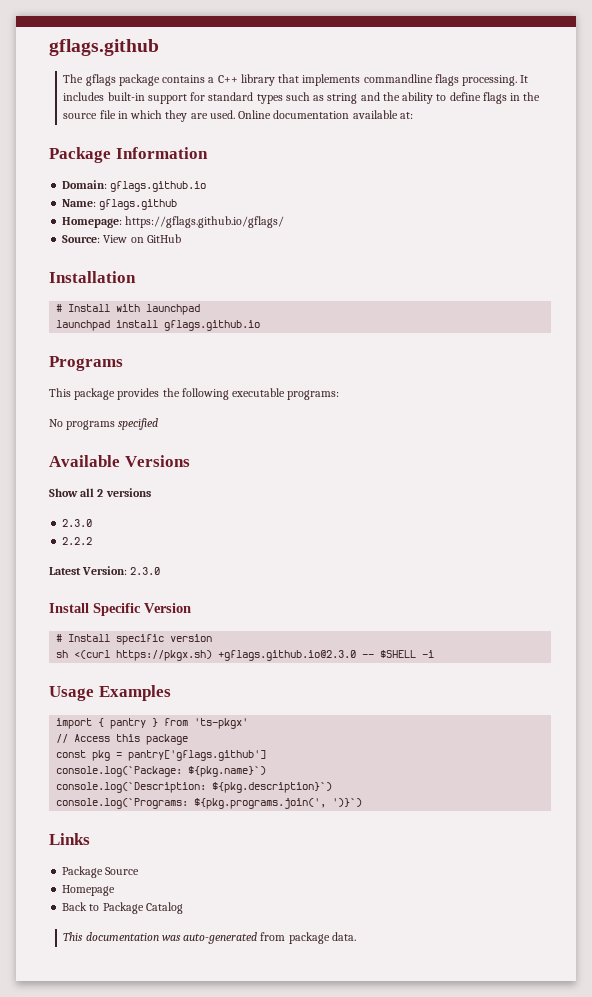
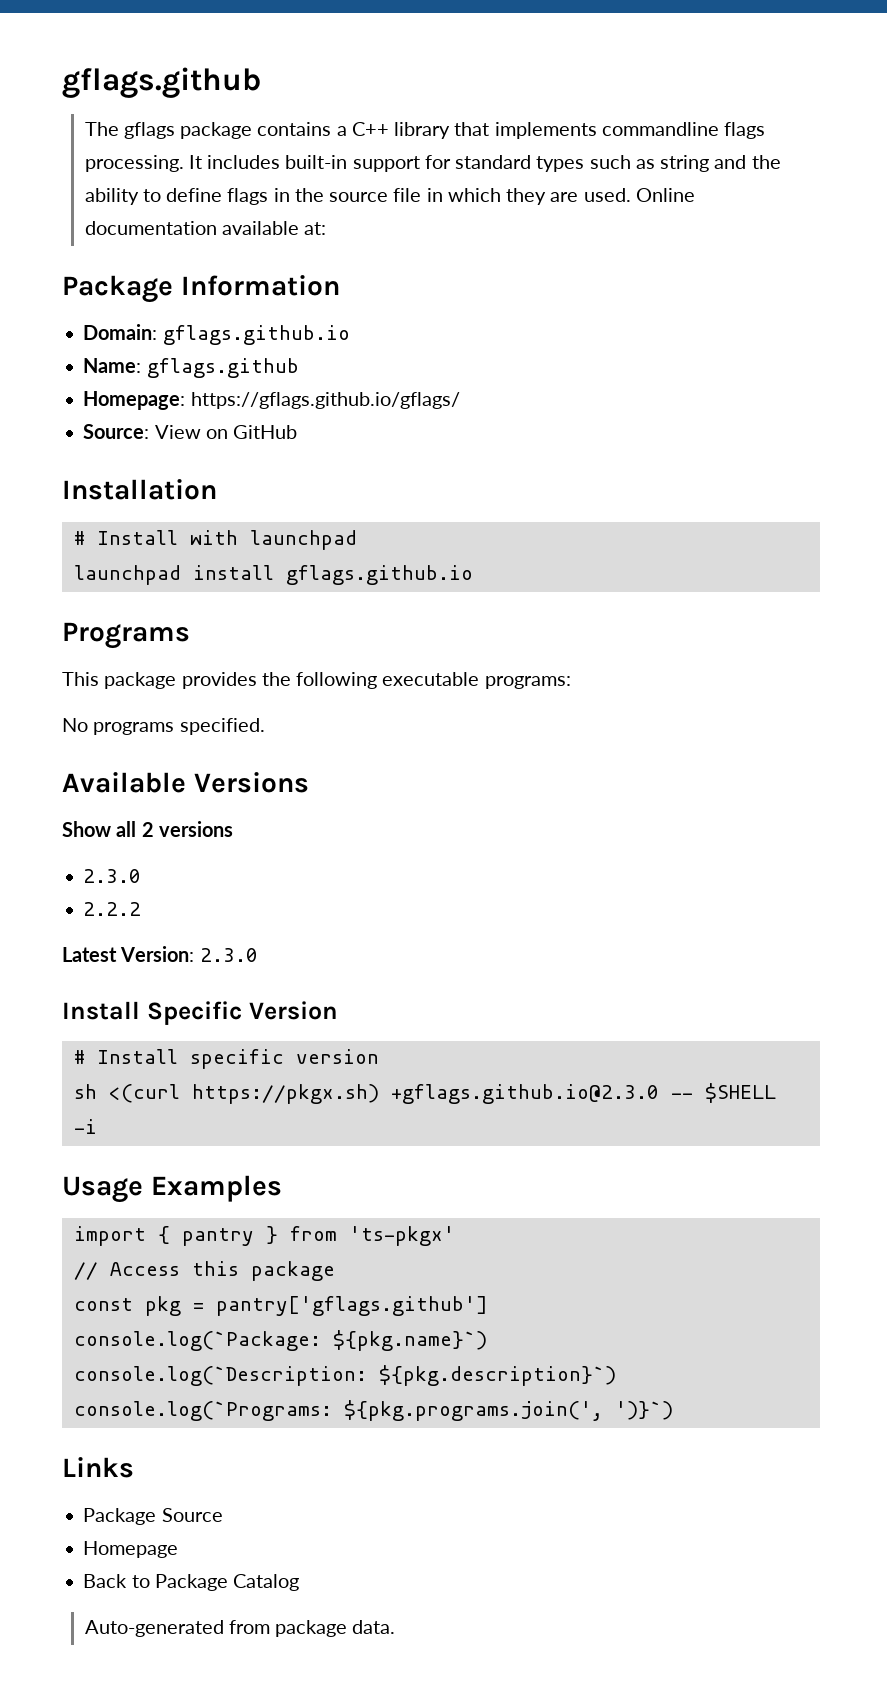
[118,418,159,430] specified -> [179,718,265,735] specified.
[63,932,258,944] This documentation was auto-generated -> [84,1620,224,1637] Auto-generated

